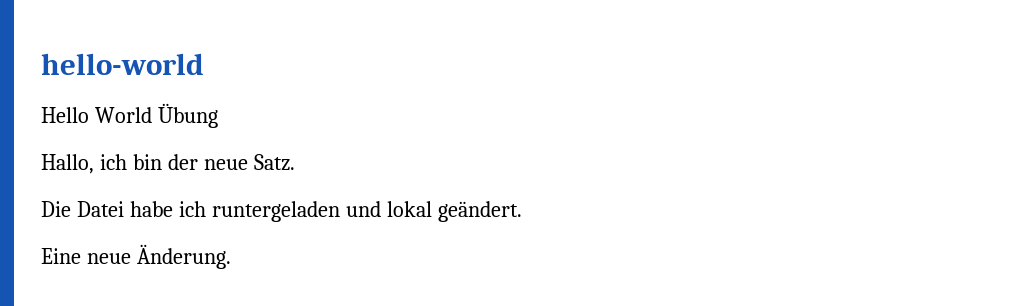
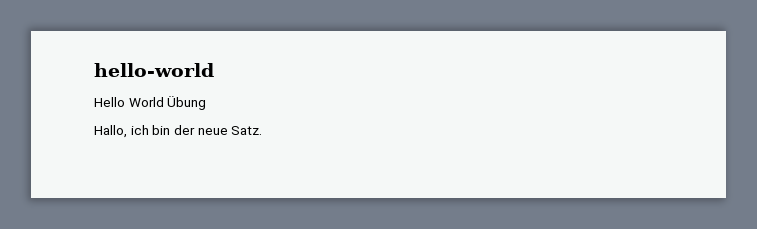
[41,201,522,222] [41,244,231,269] // Die Datei habe ich runtergeladen und lokal geändert. // Eine neue Änderung. -> (263, 130) none

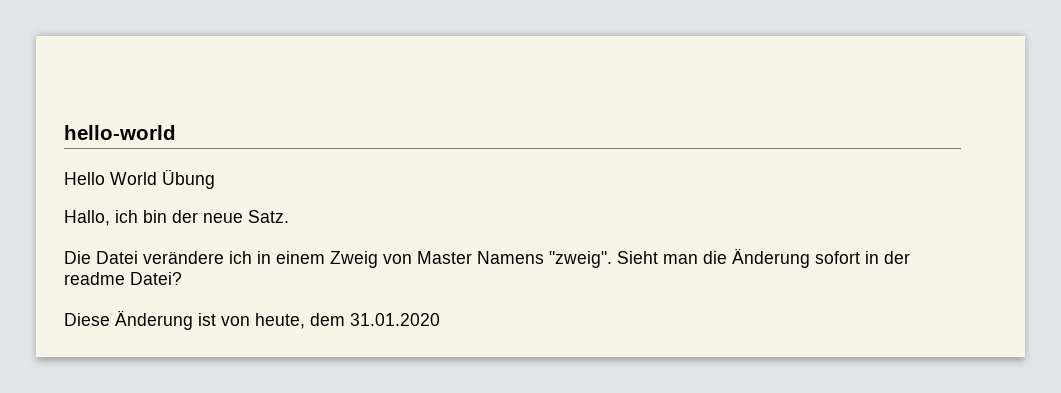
(263, 130) none -> [64,248,910,268] [64,272,182,285] [64,310,440,330] // Die Datei verändere ich in einem Zweig von Master Namens "zweig". Sieht man die Änderung sofort in der readme Datei? // Diese Änderung ist von heute, dem 31.01.2020

